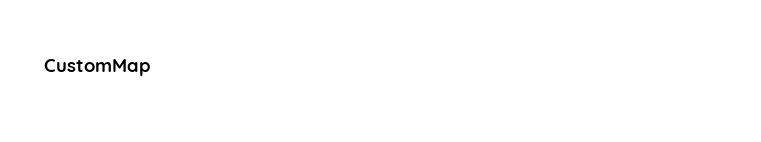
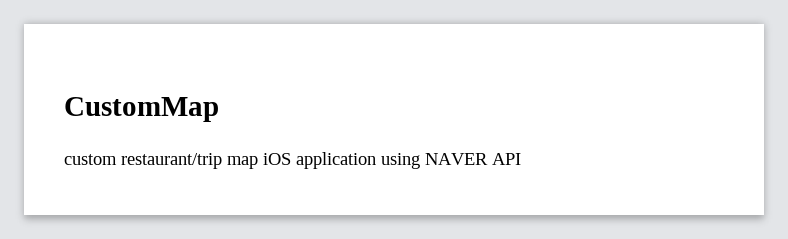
(151, 67) none -> [64,152,521,169] // custom restaurant/trip map iOS application using NAVER API

